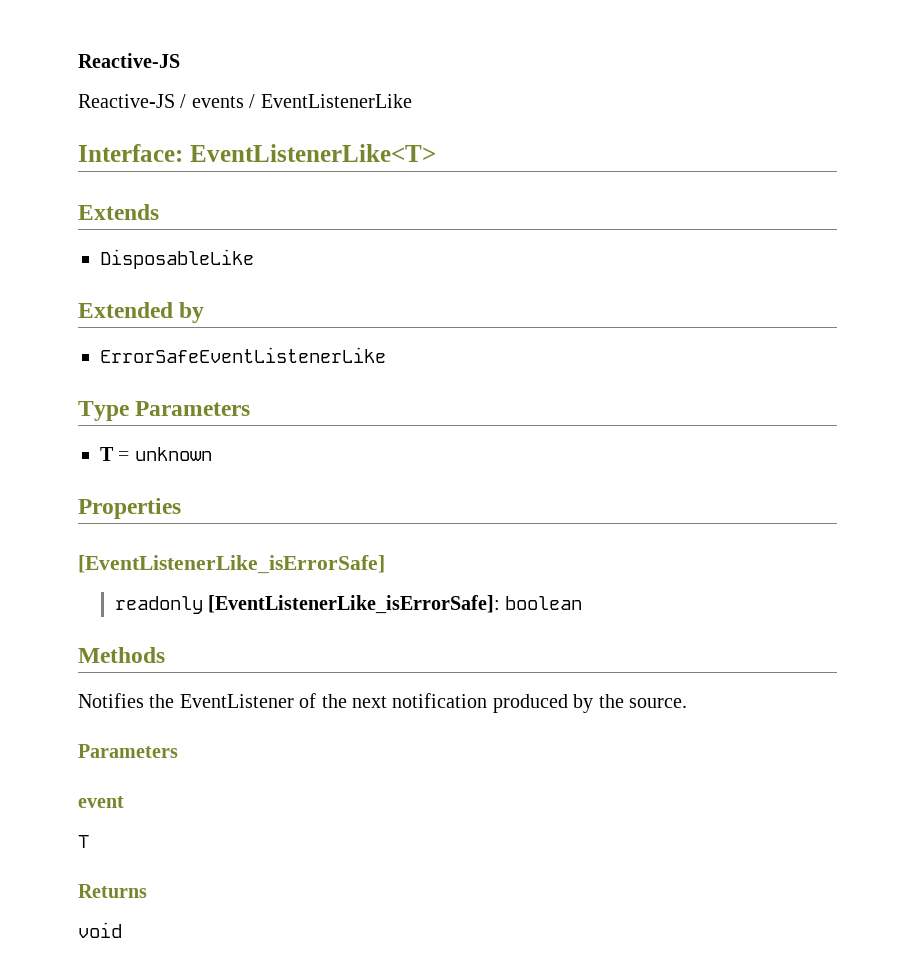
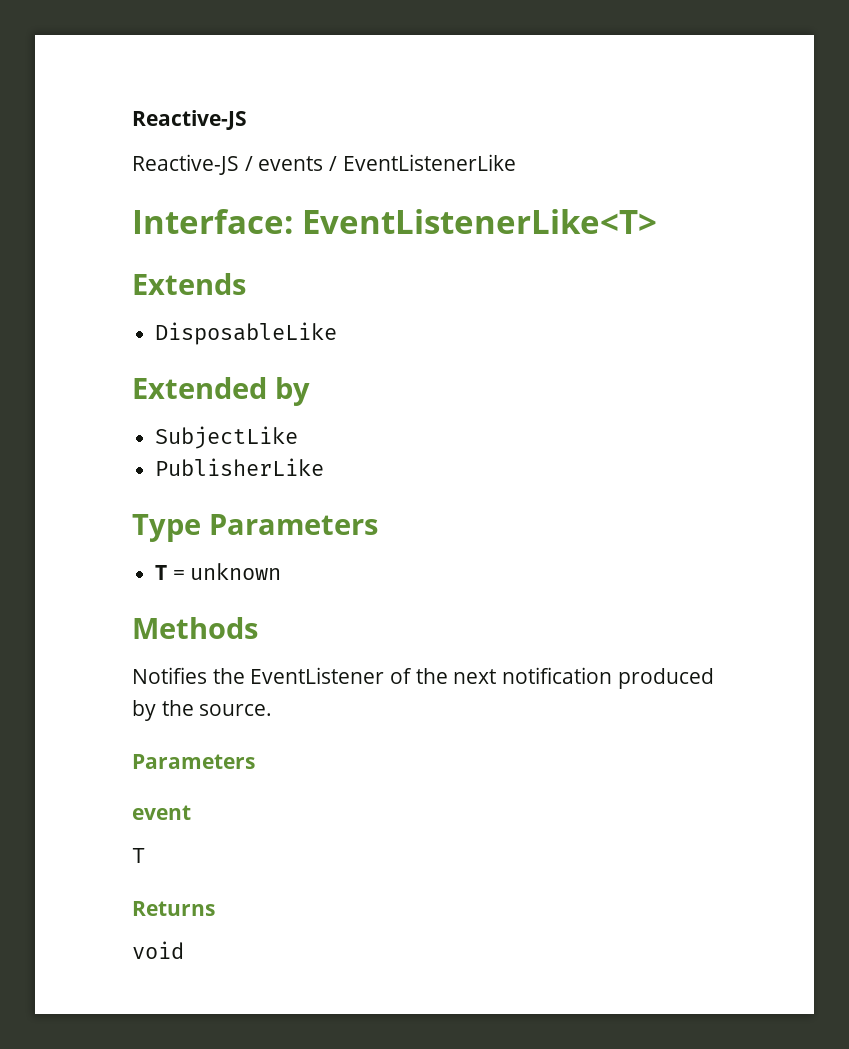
[100,347,386,363] ErrorSafeEventListenerLike -> [155,426,299,449] [155,458,325,476] SubjectLike // PublisherLike
[78,498,181,519] [78,555,385,574] [114,595,583,614] // Properties // [EventListenerLike_isErrorSafe] // readonly [EventListenerLike_isErrorSafe]: boolean -> (282, 571) none

